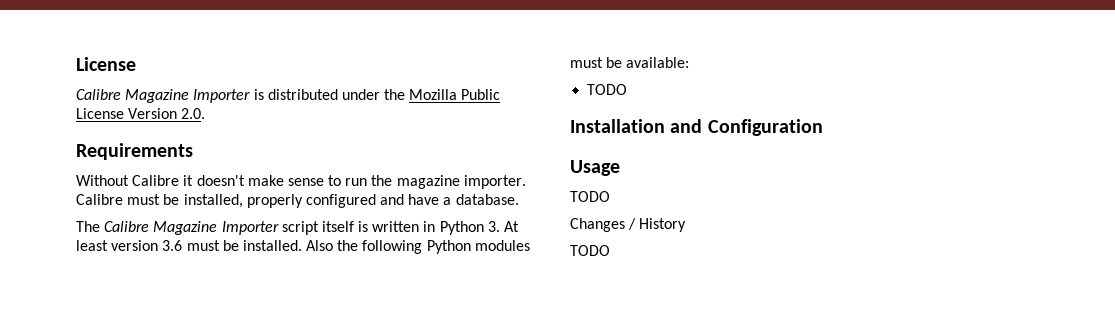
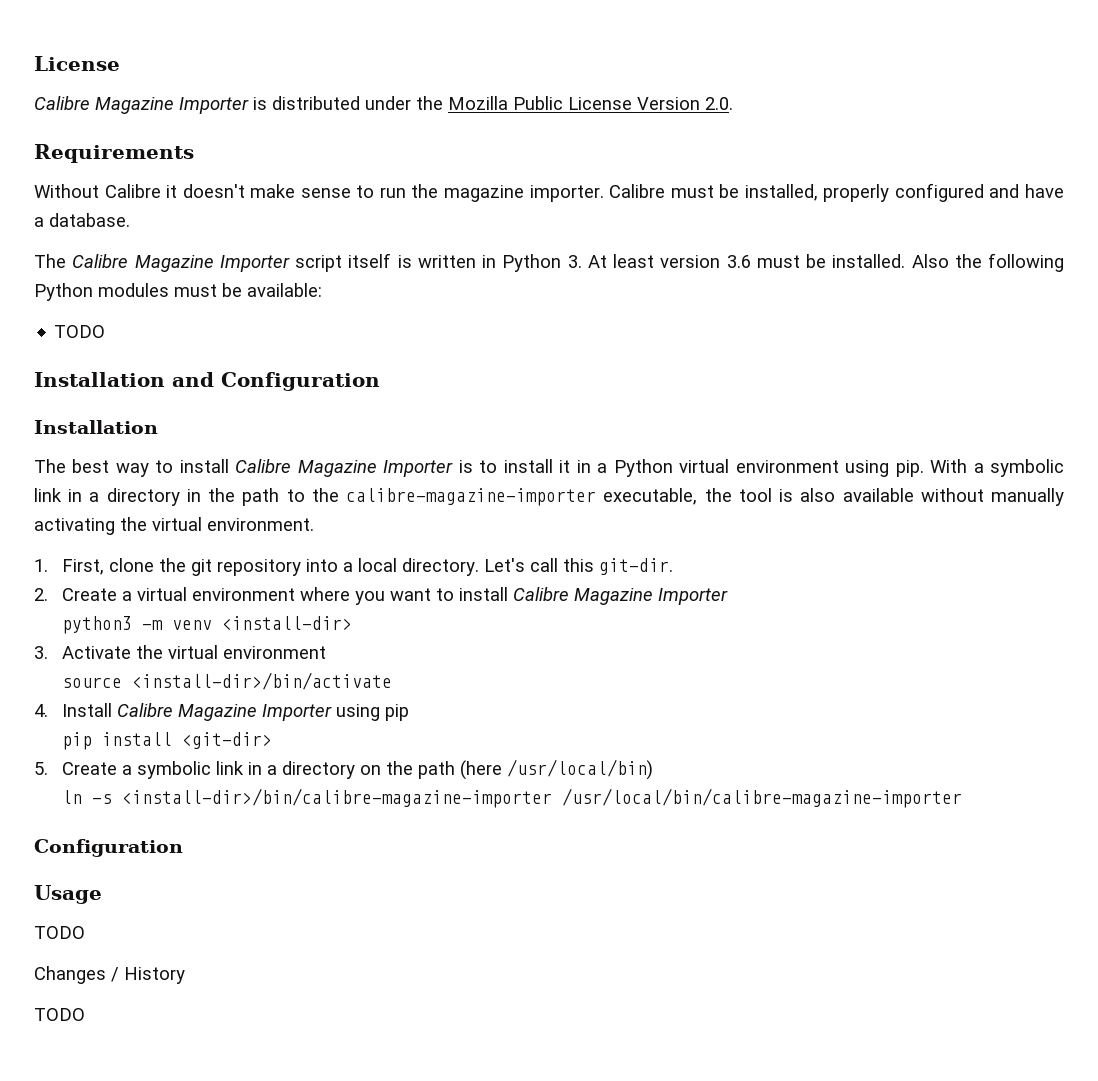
(823, 127) none -> [34,420,158,434] [34,459,1064,477] [34,488,1065,506] [34,517,314,535] [34,558,673,576] [34,587,728,605] [61,616,352,634] [34,645,326,659] [61,672,392,690] [34,703,409,721] [61,732,272,750] [34,759,653,780] [61,788,962,808] [34,839,183,857] // Installation // The best way to install Calibre Magazine Importer is to install it in a Python virtual environment using pip. With a symbolic link in a directory in the path to the calibre-magazine-importer executable, the tool is also available without manually activating the virtual environment. // 1. First, clone the git repository into a local directory. Let's call this git-dir. // 2. Create a virtual environment where you want to install Calibre Magazine Importer // python3 -m venv <install-dir> // 3. Activate the virtual environment // source <install-dir>/bin/activate // 4. Install Calibre Magazine Importer using pip // pip install <git-dir> // 5. Create a symbolic link in a directory on the path (here /usr/local/bin) // ln -s <install-dir>/bin/calibre-magazine-importer /usr/local/bin/calibre-magazine-importer // Configuration

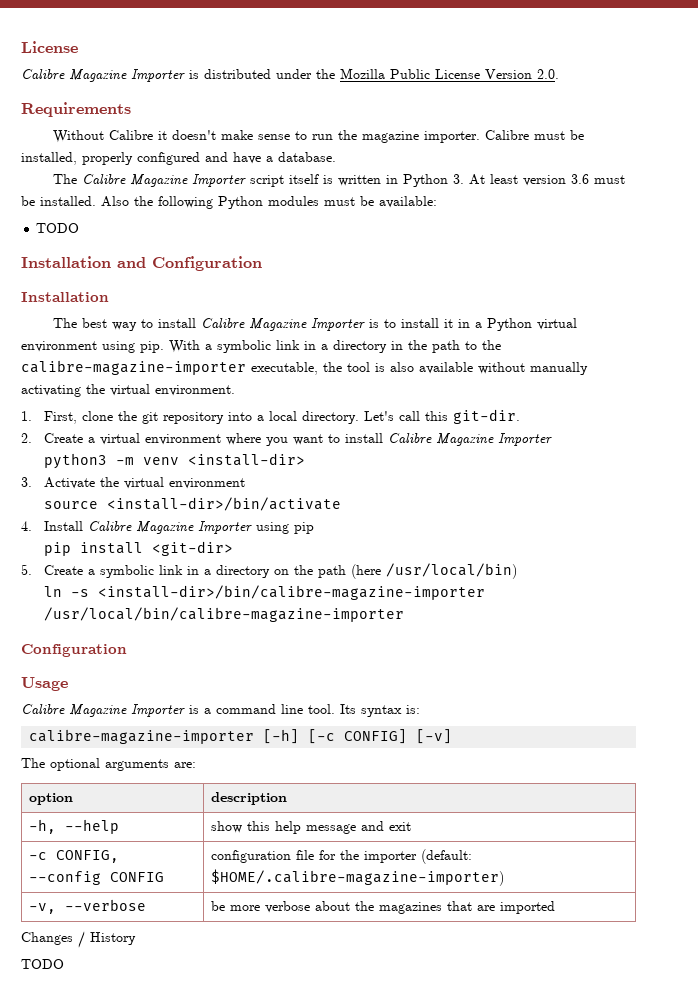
[34,926,85,939] TODO -> [21,704,420,717] [29,729,453,744] [21,758,196,771] [29,793,74,805] [211,792,288,805] [29,819,120,834] [211,821,412,834] [29,850,120,863] [29,871,165,885] [211,849,473,864] [211,869,505,886] [29,899,147,914] [211,901,556,914] Calibre Magazine Importer is a command line tool. Its syntax is: // calibre-magazine-importer [-h] [-c CONFIG] [-v] // The optional arguments are: // option | description // -h, --help | show this help message and exit // -c CONFIG, --config CONFIG | configuration file for the importer (default: $HOME/.calibre-magazine-importer) // -v, --verbose | be more verbose about the magazines that are imported

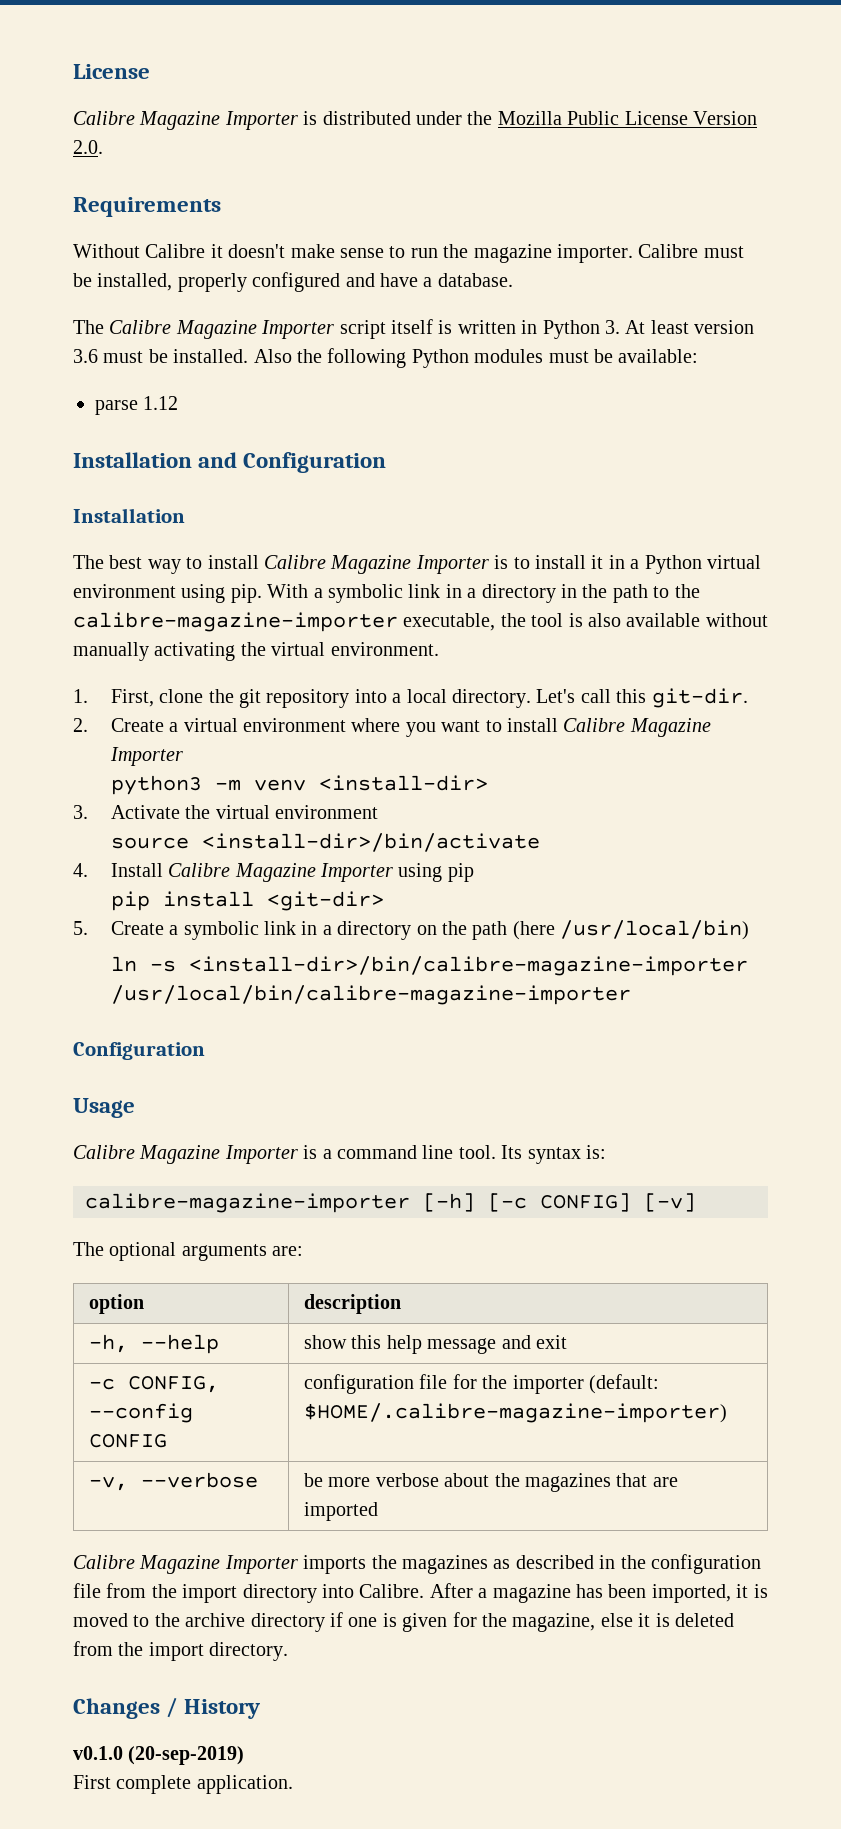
[36,223,80,233] TODO -> [95,396,179,415] parse 1.12
[21,931,136,948] [21,959,64,969] Changes / History // TODO -> [73,1554,761,1574] [73,1583,768,1603] [73,1612,734,1632] [73,1641,289,1661] [73,1697,261,1719] [73,1746,245,1765] [73,1775,293,1794] Calibre Magazine Importer imports the magazines as described in the configuration file from the import directory into Calibre. After a magazine has been imported, it is moved to the archive directory if one is given for the magazine, else it is deleted from the import directory. // Changes / History // v0.1.0 (20-sep-2019) // First complete application.

